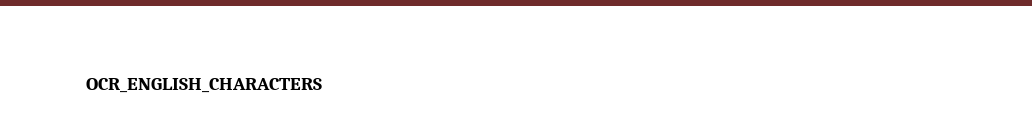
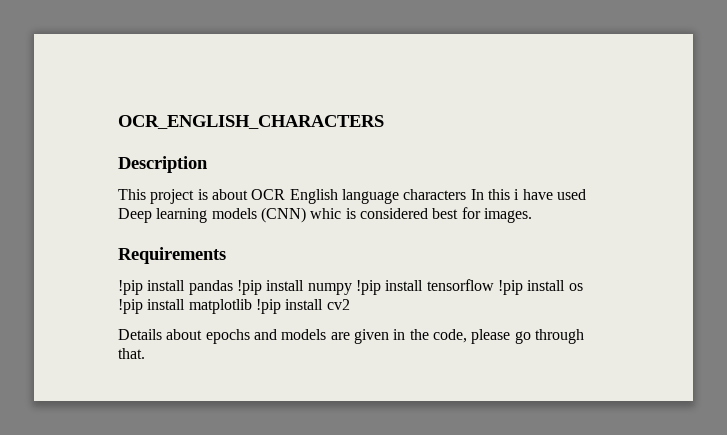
(322, 85) none -> [118,156,208,173] [118,189,586,204] [118,207,532,223] [118,247,226,264] [118,279,583,295] [118,299,350,314] [118,329,584,344] [118,348,145,359] // Description // This project is about OCR English language characters In this i have used Deep learning models (CNN) whic is considered best for images. // Requirements // !pip install pandas !pip install numpy !pip install tensorflow !pip install os !pip install matplotlib !pip install cv2 // Details about epochs and models are given in the code, please go through that.

